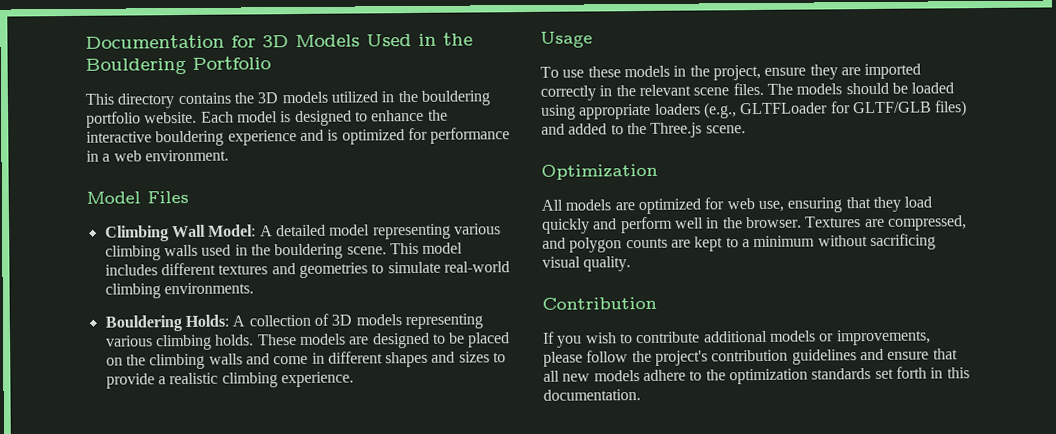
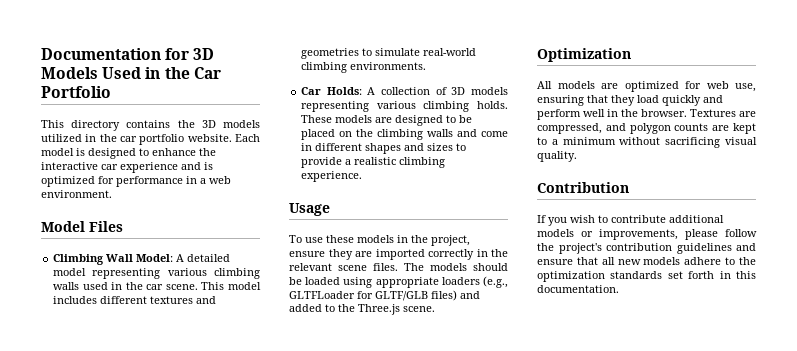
[85,57,187,75] Bouldering -> [193,67,221,79] Car
[420,90,491,106] bouldering -> [120,136,137,142] car
[155,130,225,147] bouldering -> [101,164,118,170] car
[274,243,344,260] bouldering -> [146,284,164,290] car
[104,315,182,332] Bouldering -> [301,87,322,95] Car

